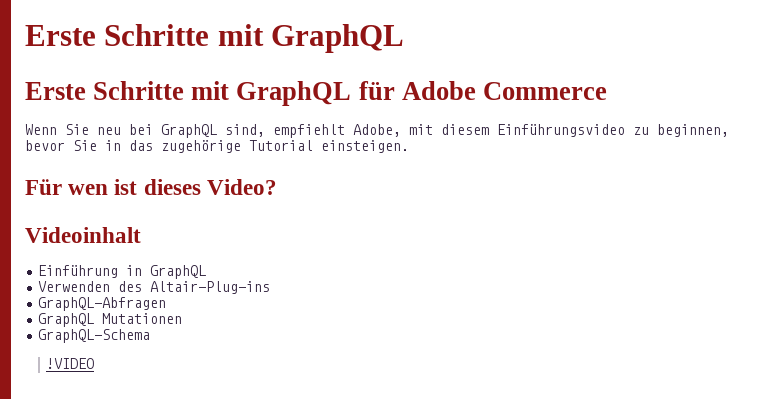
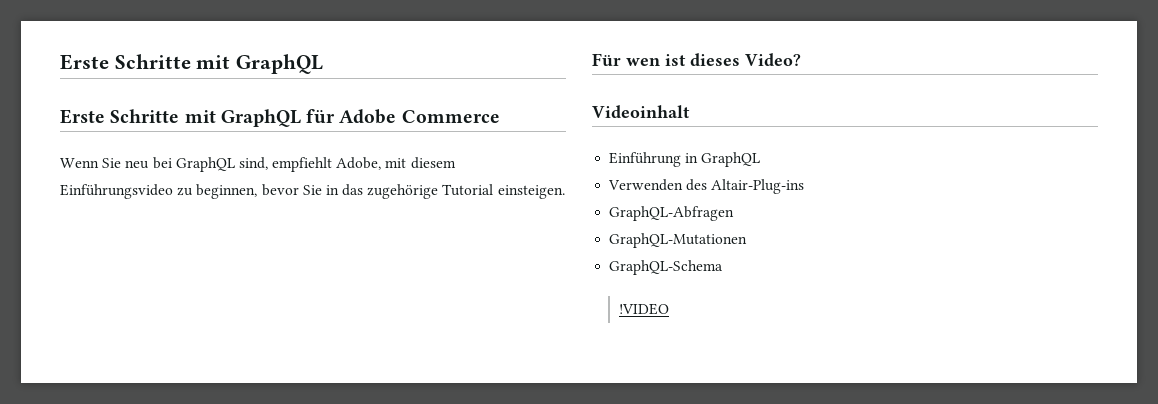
[38,313,183,327] GraphQL Mutationen -> [609,233,748,248] GraphQL-Mutationen

